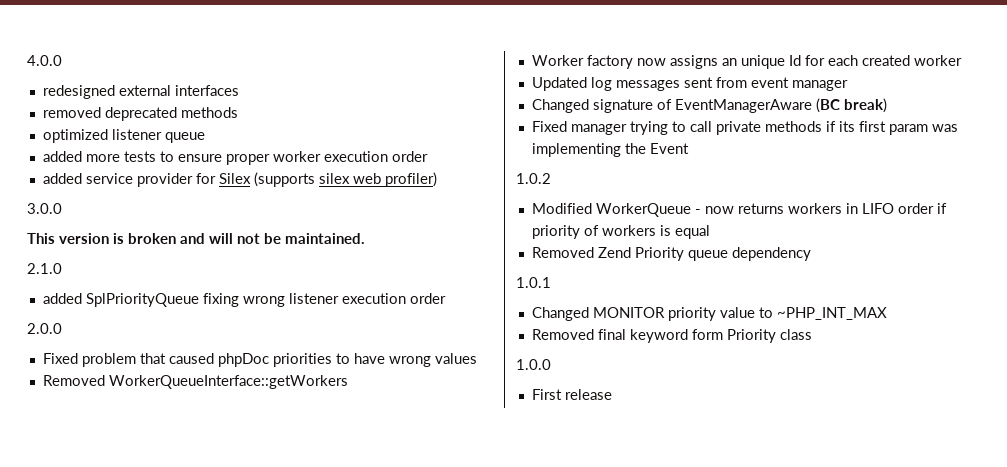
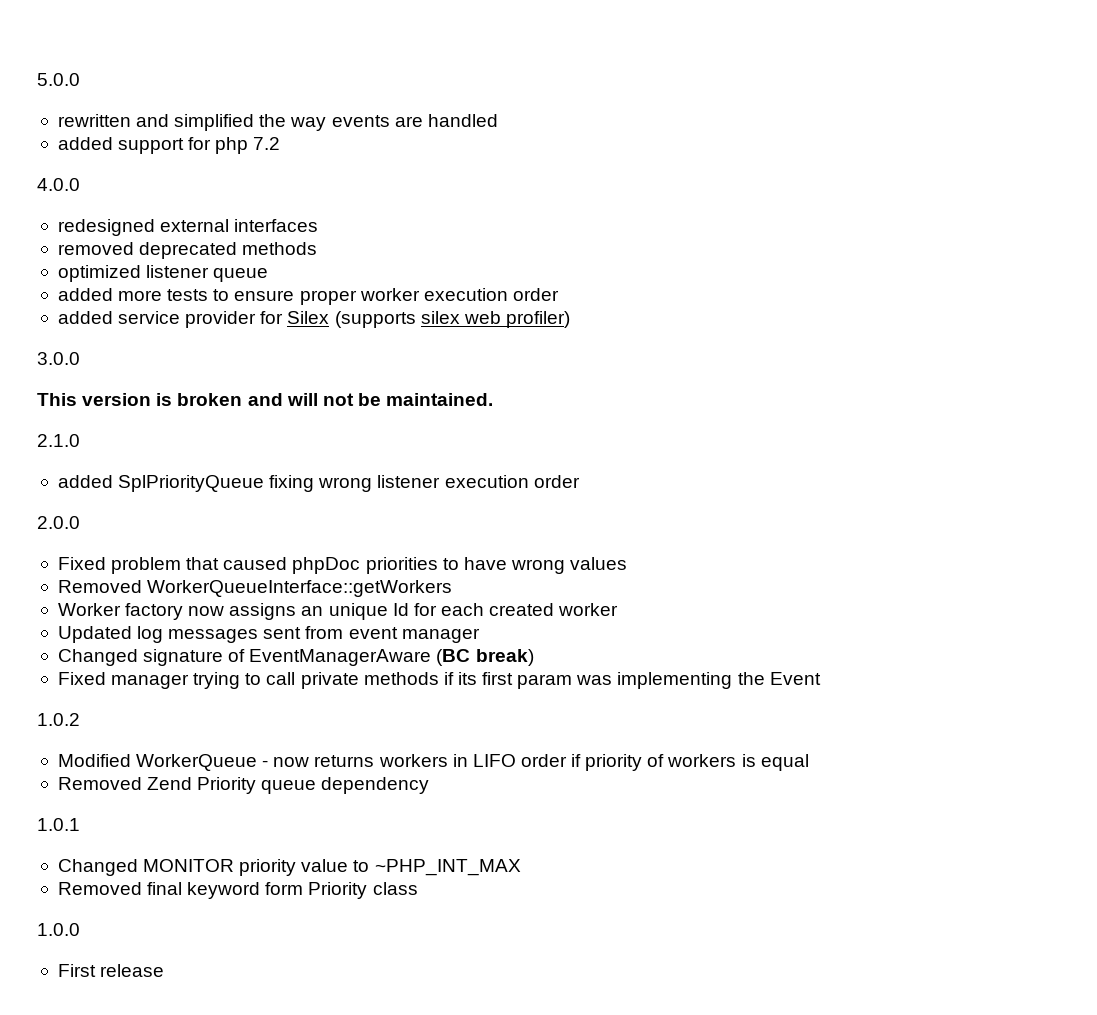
(27, 60) none -> [37,73,80,86] [57,114,498,131] [57,137,281,154] 5.0.0 // rewritten and simplified the way events are handled // added support for php 7.2 //

